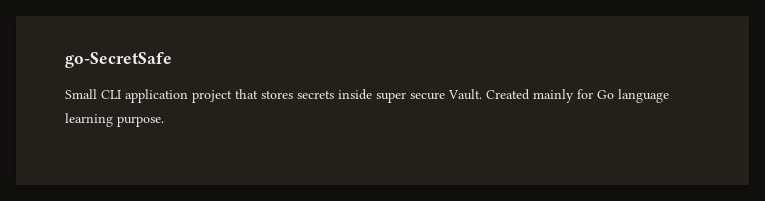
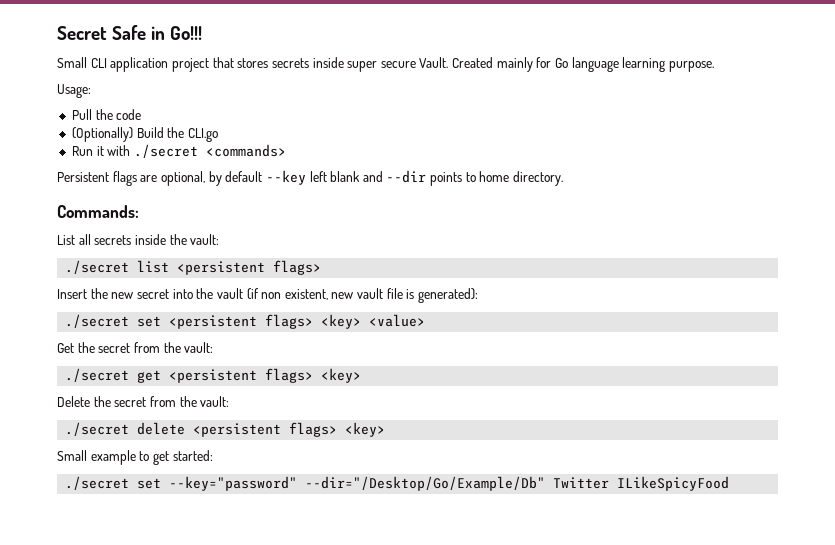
[65,52,172,68] go-SecretSafe -> [57,25,203,40] Secret Safe in Go!!!
(164, 121) none -> [57,84,91,98] [71,109,142,120] [71,127,218,142] [71,144,286,158] [57,170,564,186] [57,205,139,218] [57,234,220,245] [65,260,322,275] [57,288,479,303] [65,314,426,329] [57,342,214,353] [65,368,362,383] [57,396,230,407] [65,422,386,437] [57,450,213,465] [65,476,730,491] // Usage: // Pull the code // (Optionally) Build the CLI.go // Run it with ./secret <commands> // Persistent flags are optional, by default --key left blank and --dir points to home directory. // Commands: // List all secrets inside the vault: // ./secret list <persistent flags> // Insert the new secret into the vault (if non existent, new vault file is generated): // ./secret set <persistent flags> <key> <value> // Get the secret from the vault: // ./secret get <persistent flags> <key> // Delete the secret from the vault: // ./secret delete <persistent flags> <key> // Small example to get started: // ./secret set --key="password" --dir="/Desktop/Go/Example/Db" Twitter ILikeSpicyFood

